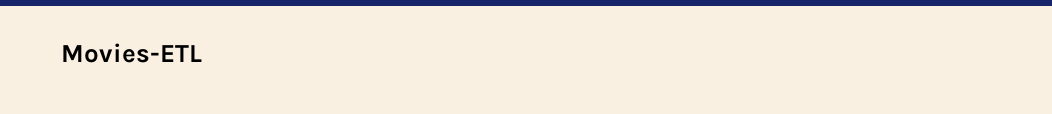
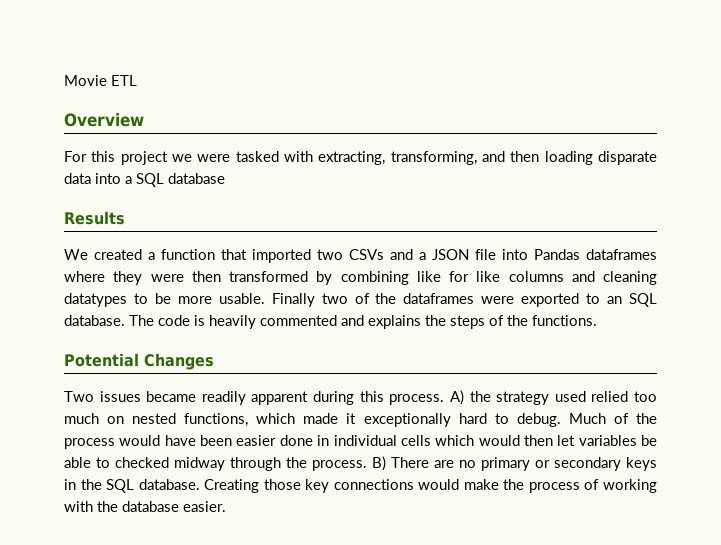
[61,43,202,63] Movies-ETL -> [64,75,137,86] [64,113,144,127] [64,151,657,165] [64,173,225,187] [64,211,125,225] [64,249,657,263] [64,271,657,285] [64,293,658,307] [64,315,597,329] [64,353,214,370] [64,390,658,405] [64,413,658,427] [64,435,657,449] [64,456,657,471] [64,479,658,493] [64,501,226,512] Movie ETL // Overview // For this project we were tasked with extracting, transforming, and then loading disparate data into a SQL database // Results // We created a function that imported two CSVs and a JSON file into Pandas dataframes where they were then transformed by combining like for like columns and cleaning datatypes to be more usable. Finally two of the dataframes were exported to an SQL database. The code is heavily commented and explains the steps of the functions. // Potential Changes // Two issues became readily apparent during this process. A) the strategy used relied too much on nested functions, which made it exceptionally hard to debug. Much of the process would have been easier done in individual cells which would then let variables be able to checked midway through the process. B) There are no primary or secondary keys in the SQL database. Creating those key connections would make the process of working with the database easier.

